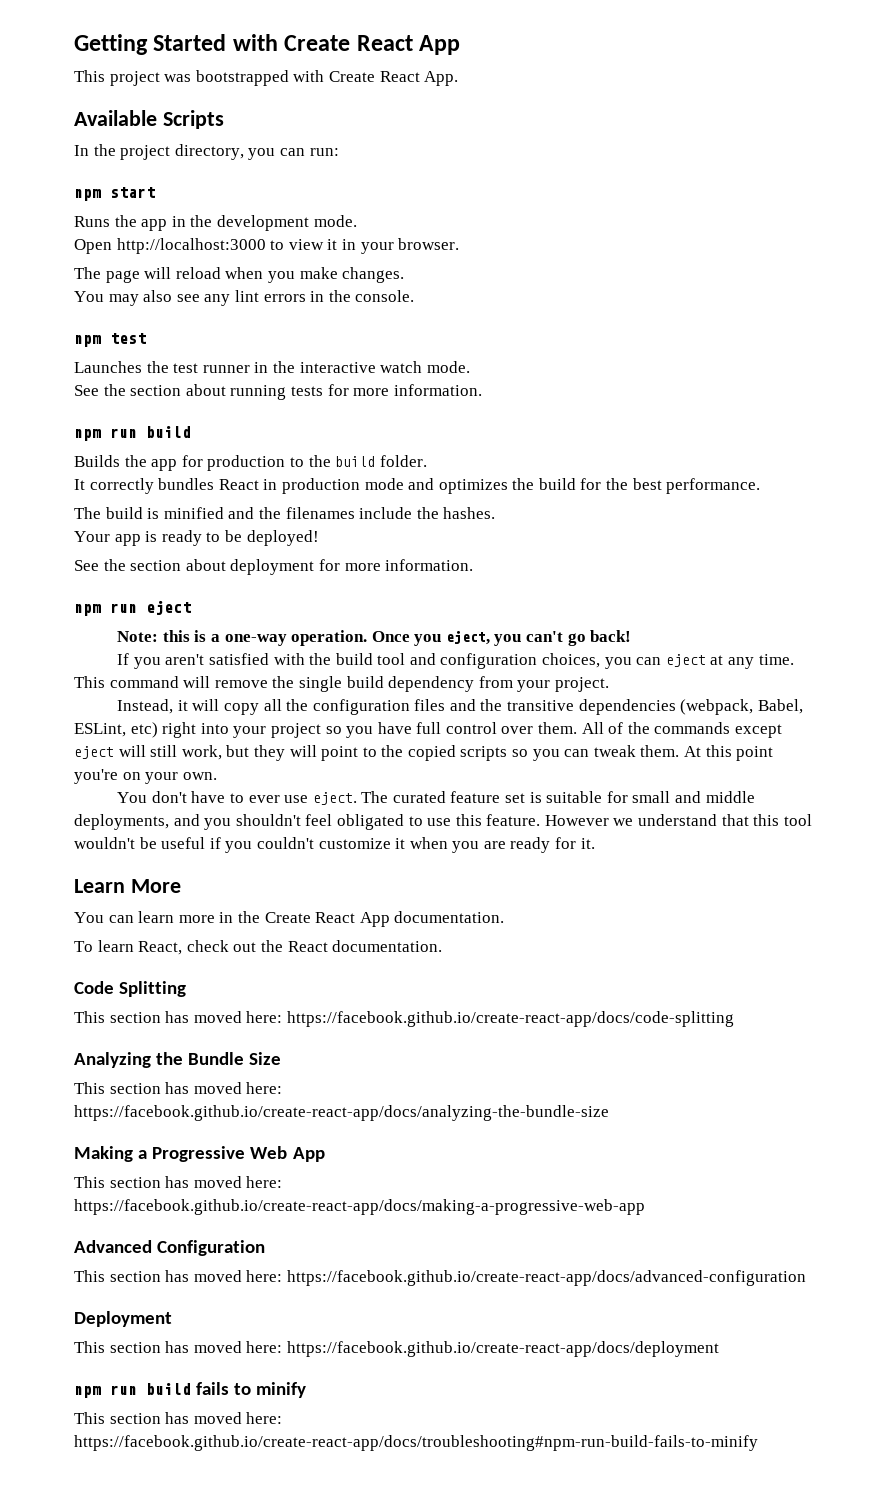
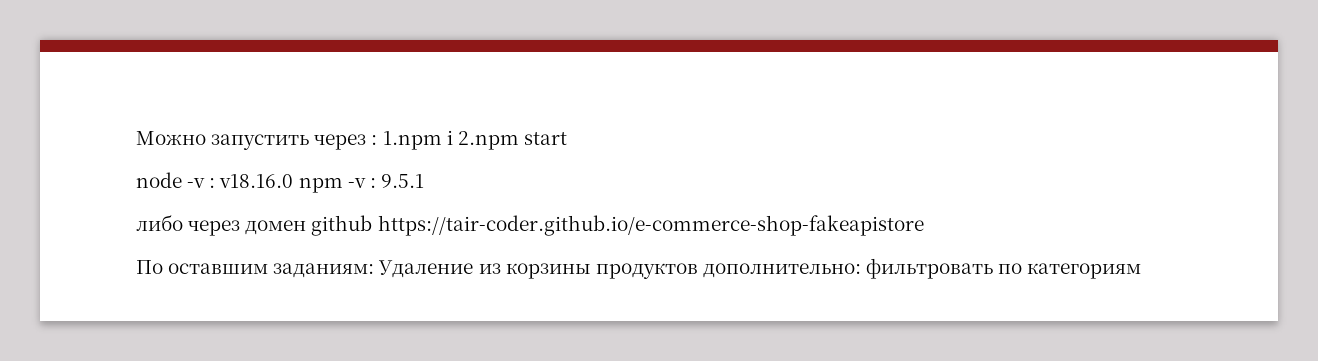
[74,34,461,55] [74,70,459,86] [74,110,224,129] [74,144,339,160] [74,187,155,201] [74,215,357,231] [74,238,460,254] [74,267,405,283] [74,290,415,306] [74,333,146,347] [74,361,470,373] [74,384,482,400] [74,426,191,441] [74,455,427,471] [74,478,761,494] [74,507,496,519] [74,530,319,546] [74,559,474,575] [74,600,191,616] [117,630,632,646] [117,653,794,669] [74,676,609,692] [117,699,803,715] [74,722,783,738] [74,745,774,761] [74,769,217,784] [117,791,755,805] [74,814,812,830] [74,837,595,853] [74,879,181,893] [74,911,505,927] [74,940,443,955] [74,981,187,997] [74,1011,734,1027] [74,1052,282,1068] [74,1082,283,1094] [74,1105,609,1121] [74,1146,325,1162] [74,1176,283,1188] [74,1199,645,1215] [74,1240,266,1256] [74,1270,806,1286] [74,1311,172,1327] [74,1341,719,1357] [74,1382,307,1398] [74,1412,283,1424] [74,1435,758,1451] Getting Started with Create React App // This project was bootstrapped with Create React App. // Available Scripts // In the project directory, you can run: // npm start // Runs the app in the development mode. // Open http://localhost:3000 to view it in your browser. // The page will reload when you make changes. // You may also see any lint errors in the console. // npm test // Launches the test runner in the interactive watch mode. // See the section about running tests for more information. // npm run build // Builds the app for production to the build folder. // It correctly bundles React in production mode and optimizes the build for the best performance. // The build is minified and the filenames include the hashes. // Your app is ready to be deployed! // See the section about deployment for more information. // npm run eject // Note: this is a one-way operation. Once you eject, you can't go back! // If you aren't satisfied with the build tool and configuration choices, you can eject at any time. This command will remove the single build dependency from your project. // Instead, it will copy all the configuration files and the transitive dependencies (webpack, Babel, ESLint, etc) right into your project so you have full control over them. All of the commands except eject will still work, but they will point to the copied scripts so you can tweak them. At this point you're on your own. // You don't have to ever use eject. The curated feature set is suitable for small and middle deployments, and you shouldn't feel obligated to use this feature. However we understand that this tool wouldn't be useful if you couldn't customize it when you are ready for it. // Learn More // You can learn more in the Create React App documentation. // To learn React, check out the React documentation. // Code Splitting // This section has moved here: https://facebook.github.io/create-react-app/docs/code-splitting // Analyzing the Bundle Size // This section has moved here: https://facebook.github.io/create-react-app/docs/analyzing-the-bundle-size // Making a Progressive Web App // This section has moved here: https://facebook.github.io/create-react-app/docs/making-a-progressive-web-app // Advanced Configuration // This section has moved here: https://facebook.github.io/create-react-app/docs/advanced-configuration // Deployment // This section has moved here: https://facebook.github.io/create-react-app/docs/deployment // npm run build fails to minify // This section has moved here: https://facebook.github.io/create-react-app/docs/troubleshooting#npm-run-build-fails-to-minify -> [136,130,567,150] [136,172,424,193] [136,214,924,236] [136,258,1142,279] Можно запустить через : 1.npm i 2.npm start // node -v : v18.16.0 npm -v : 9.5.1 // либо через домен github https://tair-coder.github.io/e-commerce-shop-fakeapistore // По оставшим заданиям: Удаление из корзины продуктов дополнительно: фильтровать по категориям

